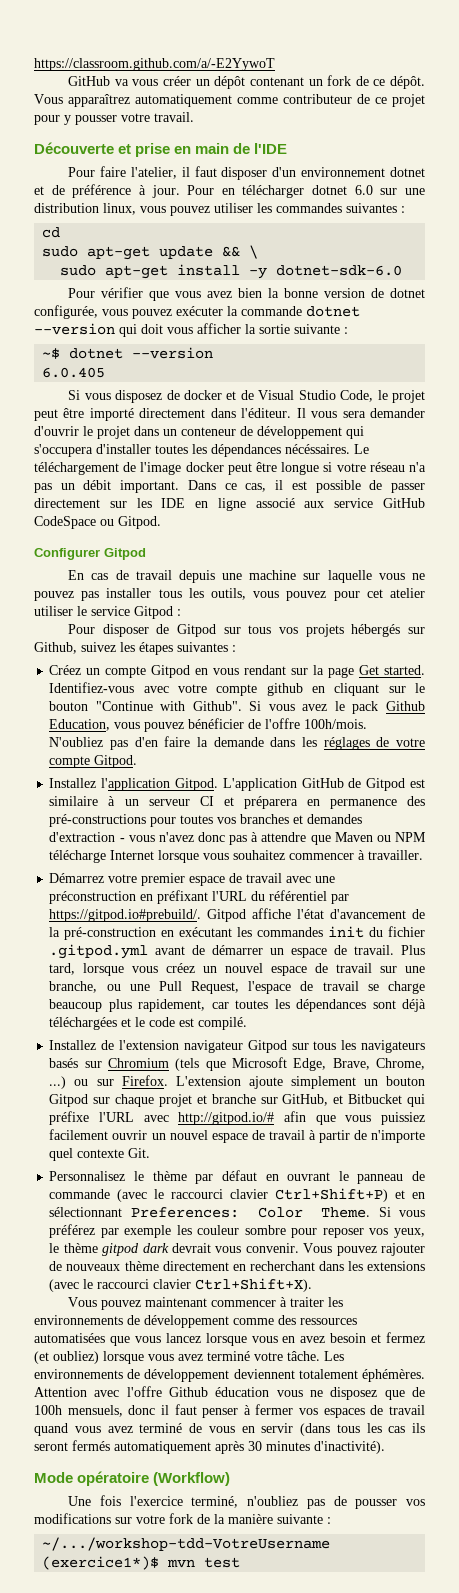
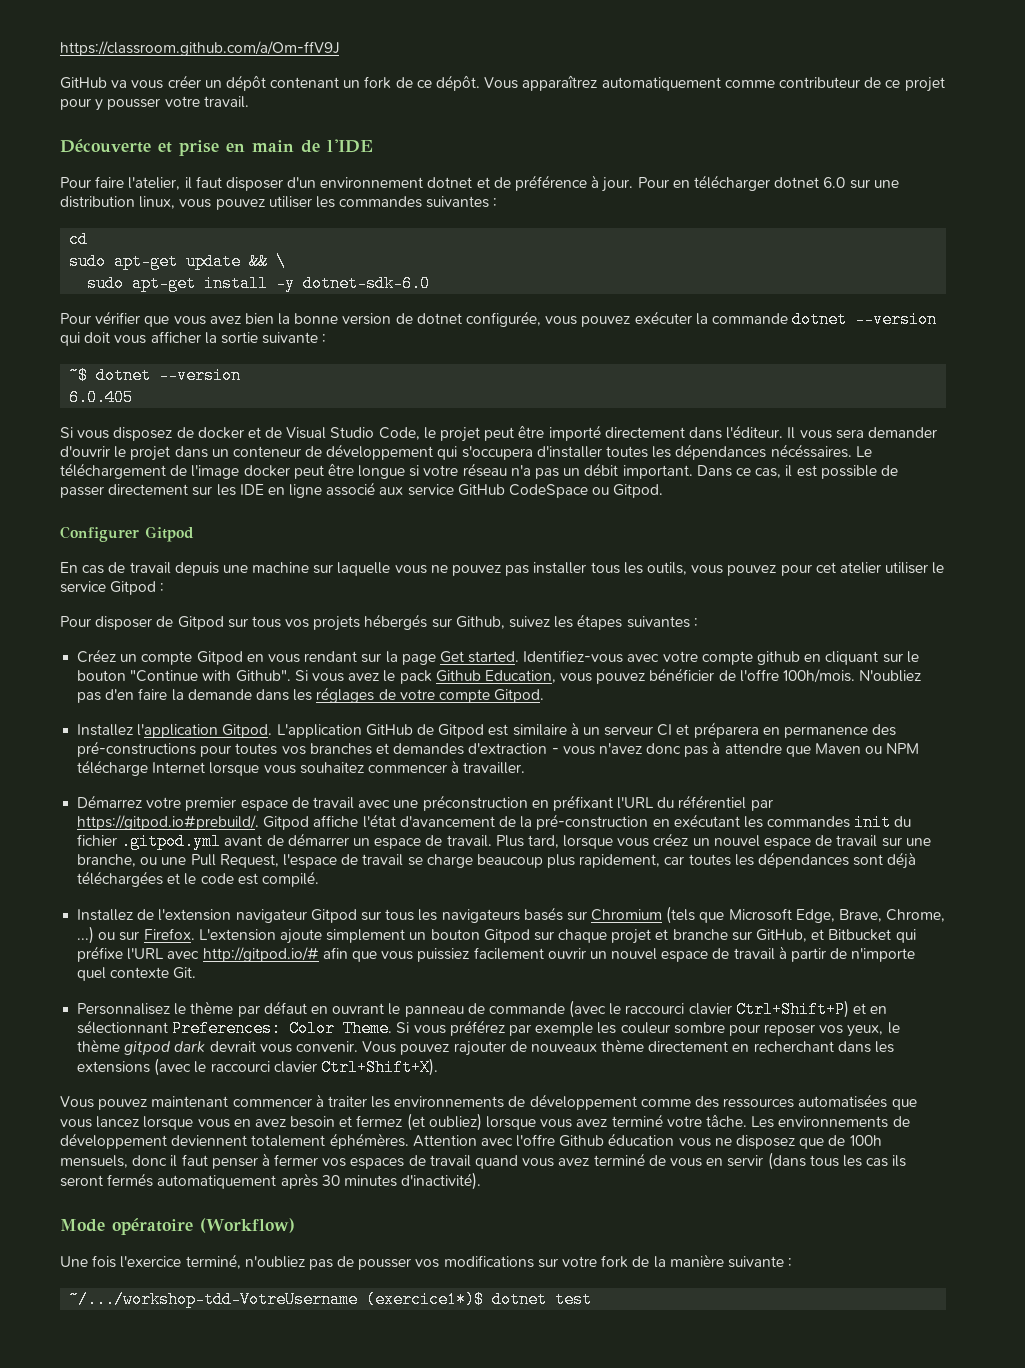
[34,58,275,71] https://classroom.github.com/a/-E2YywoT -> [60,41,339,56] https://classroom.github.com/a/Om-ffV9J
[167,1559,196,1568] mvn -> [492,1291,548,1308] dotnet

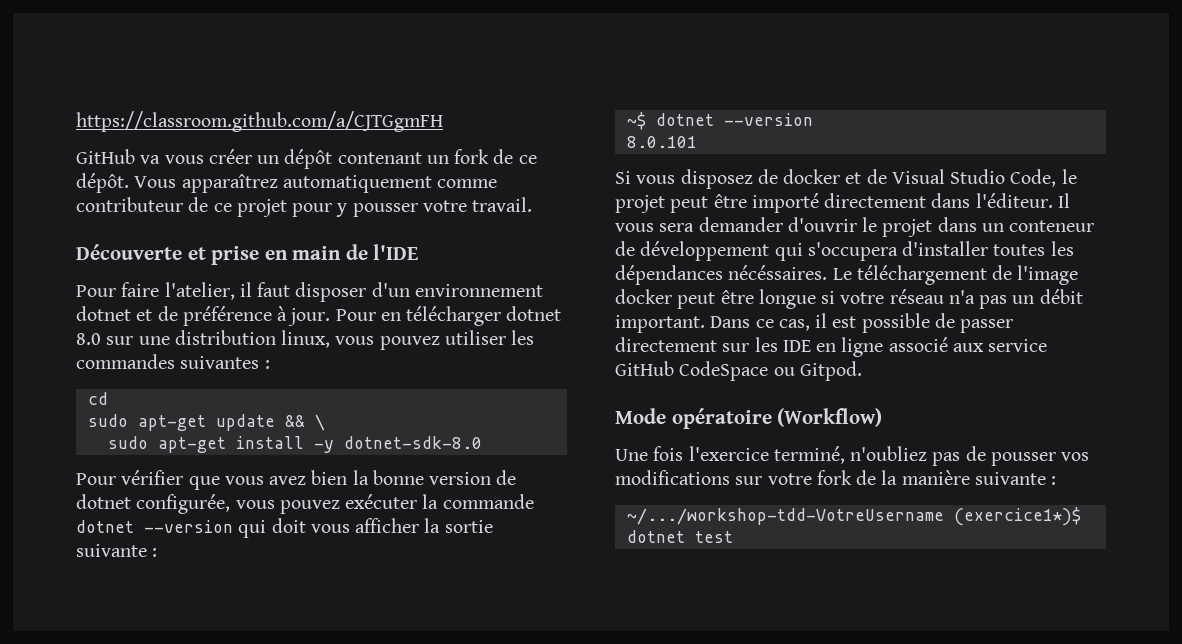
[60,41,339,56] https://classroom.github.com/a/Om-ffV9J -> [76,111,443,132] https://classroom.github.com/a/CJTGgmFH
[823,177,846,188] 6.0 -> [76,333,101,345] 8.0
[303,275,431,292] dotnet-sdk-6.0 -> [343,436,482,449] dotnet-sdk-8.0
[69,389,134,406] 6.0.405 -> [626,136,697,148] 8.0.101
[60,526,194,542] [60,562,945,576] [60,581,165,595] [60,614,698,631] [77,649,919,665] [77,668,922,684] [77,687,545,703] [77,722,897,738] [77,741,920,757] [77,760,526,776] [77,795,773,811] [77,814,912,831] [77,833,931,850] [77,852,917,869] [77,871,319,887] [77,906,946,924] [77,926,916,944] [77,946,916,962] [77,967,197,981] [77,1000,888,1018] [77,1020,900,1037] [77,1039,895,1056] [77,1058,438,1076] [60,1094,917,1110] [60,1113,910,1131] [60,1133,882,1149] [60,1152,907,1170] [60,1172,482,1190] // Configurer Gitpod // En cas de travail depuis une machine sur laquelle vous ne pouvez pas installer tous les outils, vous pouvez pour cet atelier utiliser le service Gitpod : // Pour disposer de Gitpod sur tous vos projets hébergés sur Github, suivez les étapes suivantes : // Créez un compte Gitpod en vous rendant sur la page Get started. Identifiez-vous avec votre compte github en cliquant sur le bouton "Continue with Github". Si vous avez le pack Github Education, vous pouvez bénéficier de l'offre 100h/mois. N'oubliez pas d'en faire la demande dans les réglages de votre compte Gitpod. // Installez l'application Gitpod. L'application GitHub de Gitpod est similaire à un serveur CI et préparera en permanence des pré-constructions pour toutes vos branches et demandes d'extraction - vous n'avez donc pas à attendre que Maven ou NPM télécharge Internet lorsque vous souhaitez commencer à travailler. // Démarrez votre premier espace de travail avec une préconstruction en préfixant l'URL du référentiel par https://gitpod.io#prebuild/. Gitpod affiche l'état d'avancement de la pré-construction en exécutant les commandes init du fichier .gitpod.yml avant de démarrer un espace de travail. Plus tard, lorsque vous créez un nouvel espace de travail sur une branche, ou une Pull Request, l'espace de travail se charge beaucoup plus rapidement, car toutes les dépendances sont déjà téléchargées et le code est compilé. // Installez de l'extension navigateur Gitpod sur tous les navigateurs basés sur Chromium (tels que Microsoft Edge, Brave, Chrome, ...) ou sur Firefox. L'extension ajoute simplement un bouton Gitpod sur chaque projet et branche sur GitHub, et Bitbucket qui préfixe l'URL avec http://gitpod.io/# afin que vous puissiez facilement ouvrir un nouvel espace de travail à partir de n'importe quel contexte Git. // Personnalisez le thème par défaut en ouvrant le panneau de commande (avec le raccourci clavier Ctrl+Shift+P) et en sélectionnant Preferences: Color Theme. Si vous préférez par exemple les couleur sombre pour reposer vos yeux, le thème gitpod dark devrait vous convenir. Vous pouvez rajouter de nouveaux thème directement en recherchant dans les extensions (avec le raccourci clavier Ctrl+Shift+X). // Vous pouvez maintenant commencer à traiter les environnements de développement comme des ressources automatisées que vous lancez lorsque vous en avez besoin et fermez (et oubliez) lorsque vous avez terminé votre tâche. Les environnements de développement deviennent totalement éphémères. Attention avec l'offre Github éducation vous ne disposez que de 100h mensuels, donc il faut penser à fermer vos espaces de travail quand vous avez terminé de vous en servir (dans tous les cas ils seront fermés automatiquement après 30 minutes d'inactivité). -> (862, 371) none

